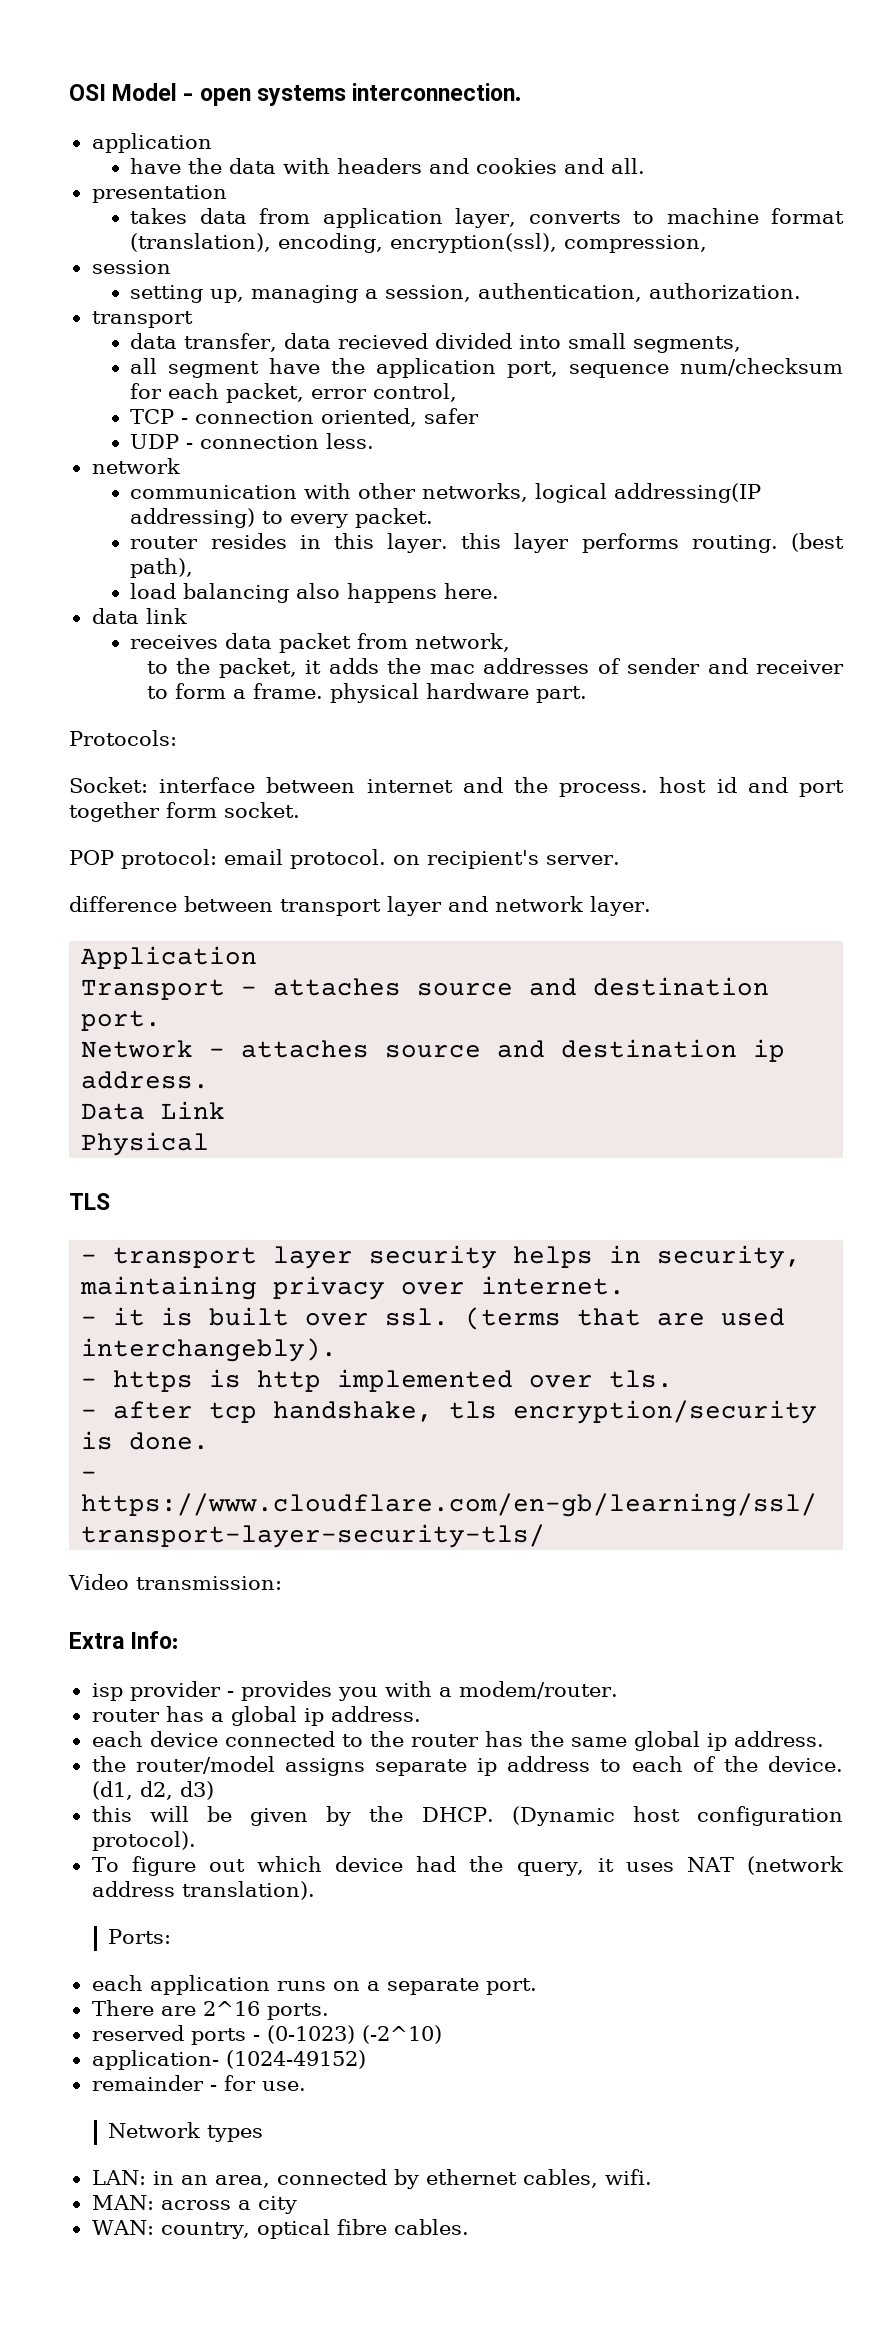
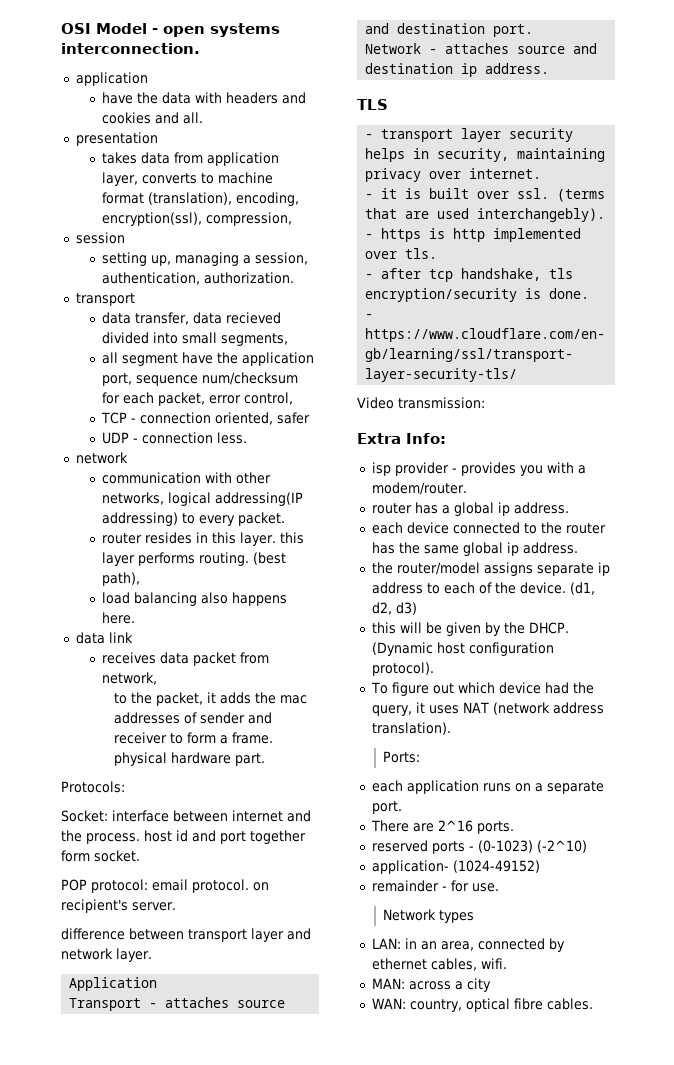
[81,1101,226,1120] [81,1132,210,1156] // Data Link // Physical -> (550, 68) none

